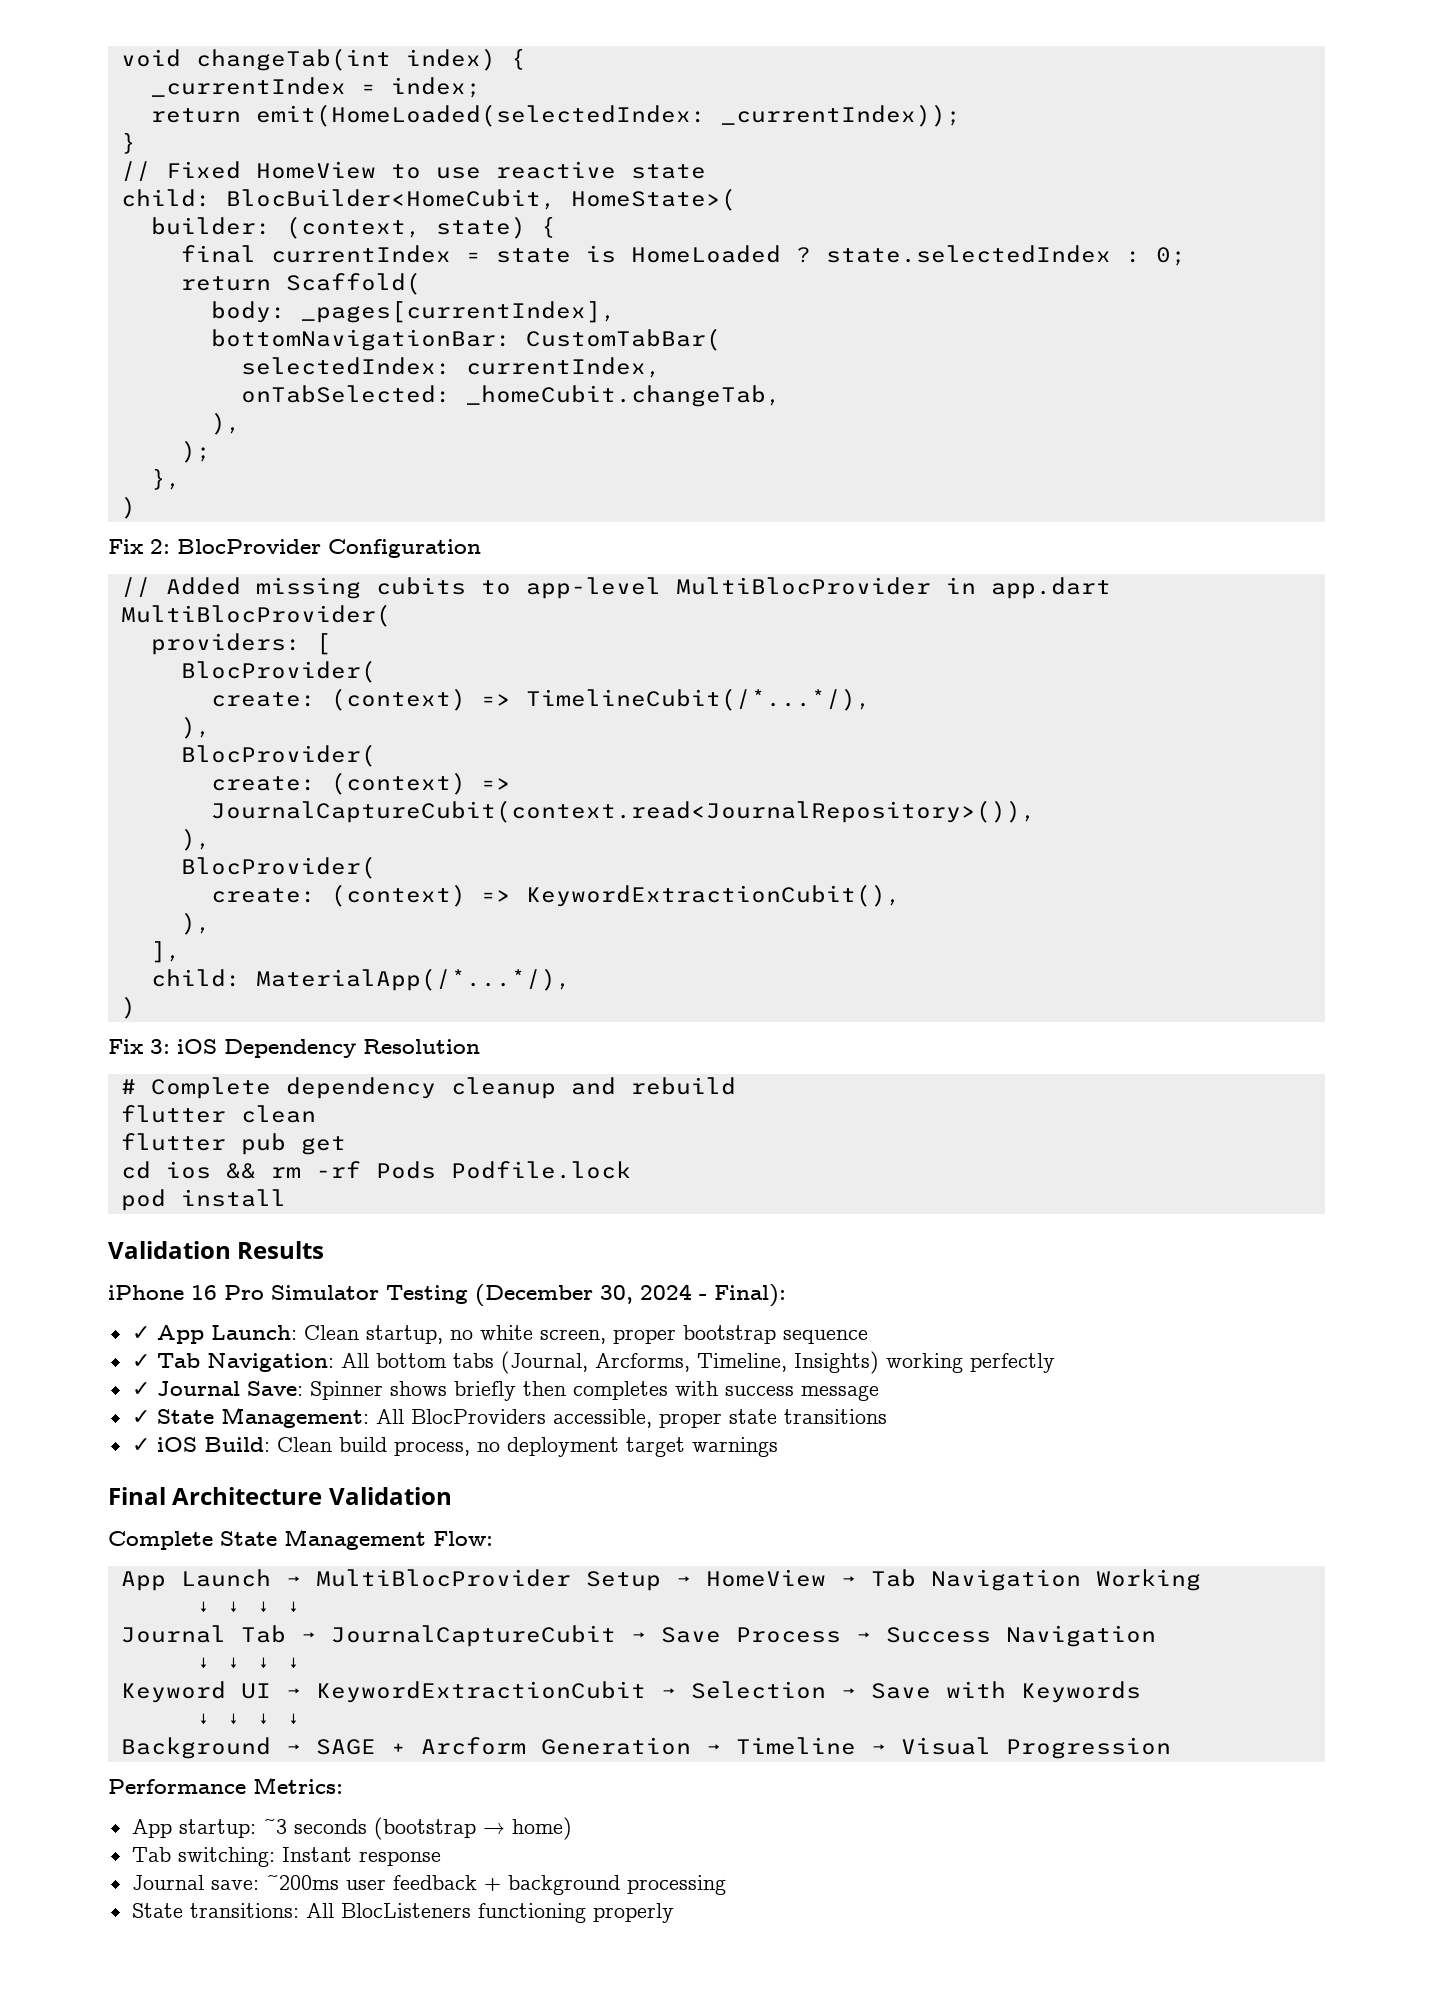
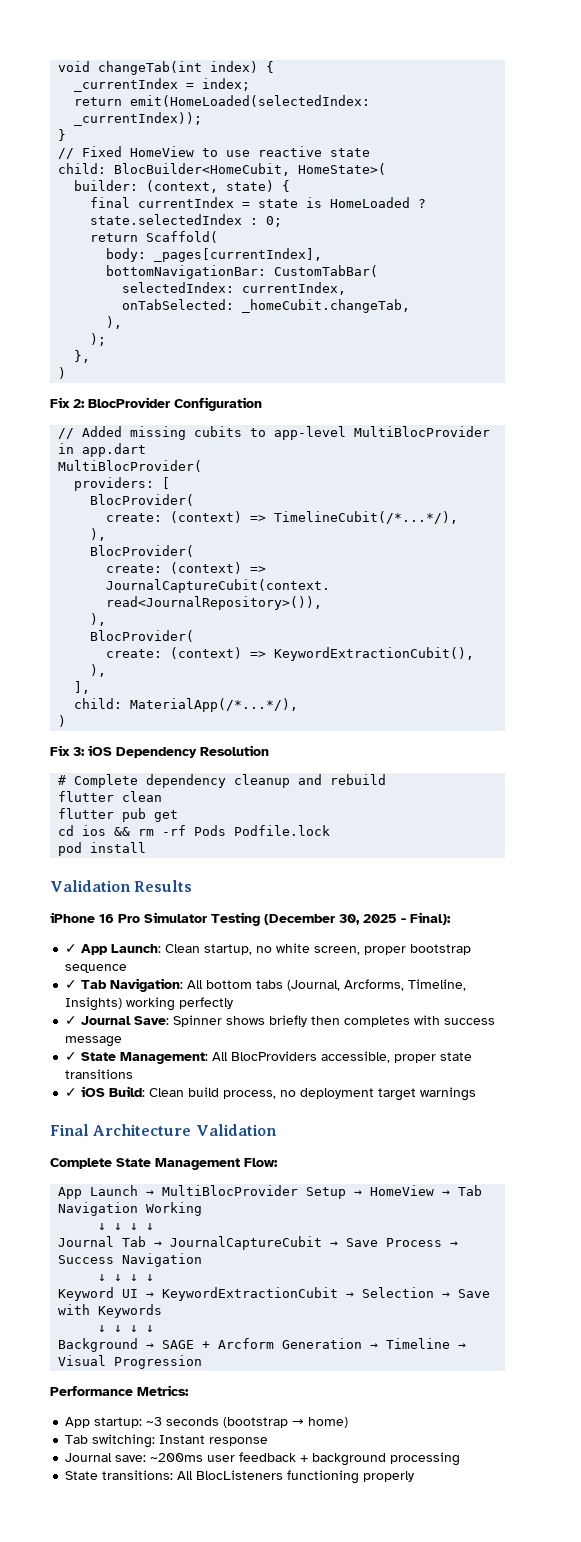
[640,1284,692,1300] 2024 -> [363,914,397,923] 2025

